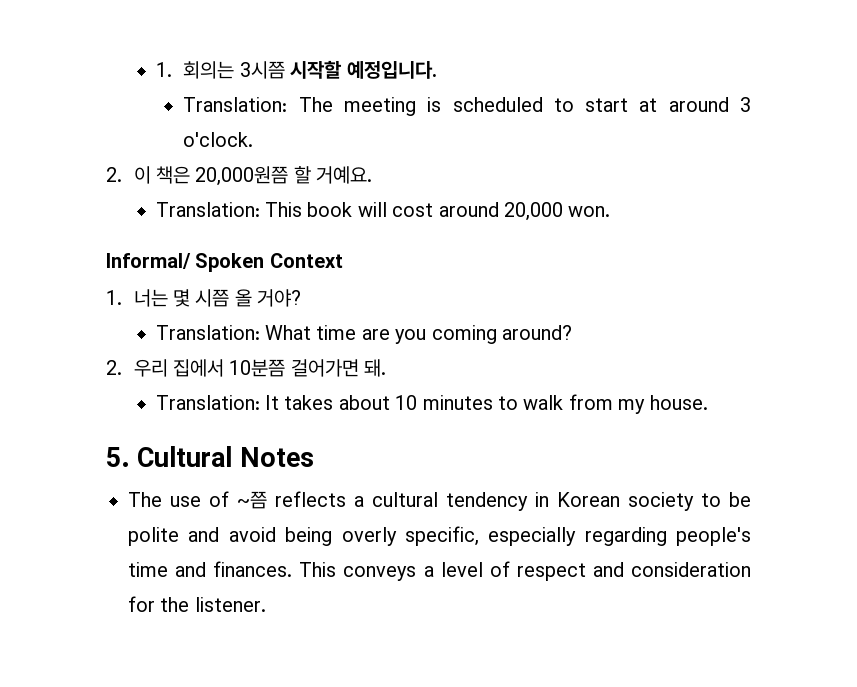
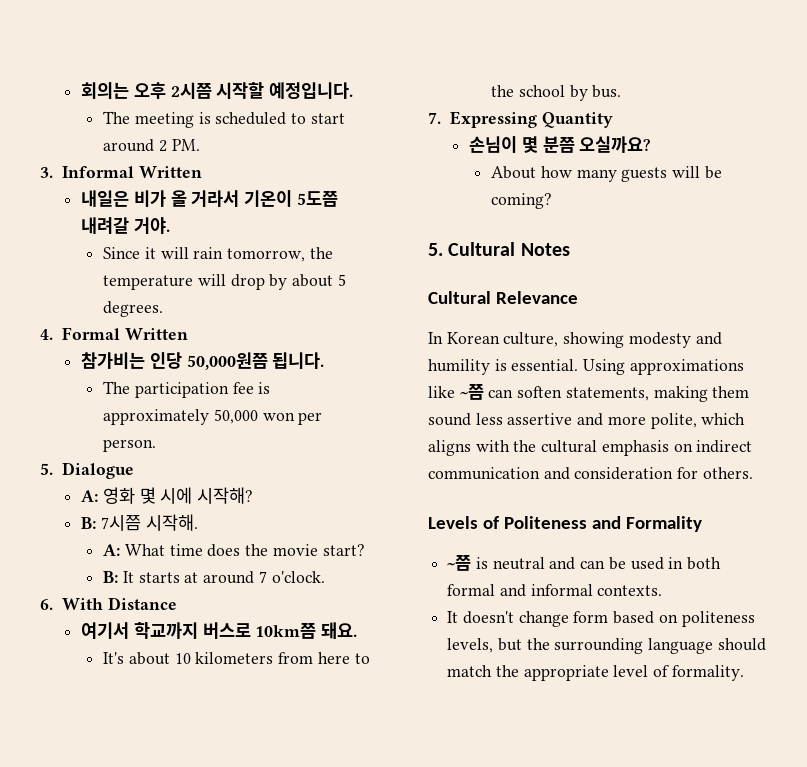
[155,61,285,79] 1. 회의는 3시쯤 -> [81,82,212,100] 회의는 오후 2시쯤
[183,97,288,112] Translation: -> (354, 90) none
(629, 105) none -> [103,139,200,152] [40,166,202,178] [81,190,338,207] [81,217,170,234] [103,247,333,262] [103,274,346,290] [103,301,164,317] [40,327,188,340] [81,352,325,370] [103,381,271,398] [103,409,323,425] [103,439,157,452] [40,462,134,479] [81,487,254,504] [81,514,198,531] [103,544,365,557] [103,571,180,583] around 2 PM. // 3. Informal Written // 내일은 비가 올 거라서 기온이 5도쯤 내려갈 거야. // Since it will rain tomorrow, the temperature will drop by about 5 degrees. // 4. Formal Written // 참가비는 인당 50,000원쯤 됩니다. // The participation fee is approximately 50,000 won per person. // 5. Dialogue // A: 영화 몇 시에 시작해? // B: 7시쯤 시작해. // A: What time does the movie start? // B: It starts
[739,97,751,112] 3 -> [258,571,267,583] 7
[106,166,373,186] [155,202,611,221] [106,253,343,272] [106,289,302,307] [155,325,573,344] [106,359,387,377] [155,394,708,414] [106,446,314,467] [128,491,751,511] [128,526,751,546] [128,561,752,581] [128,596,266,612] 2. 이 책은 20,000원쯤 할 거예요. // Translation: This book will cost around 20,000 won. // Informal/ Spoken Context // 1. 너는 몇 시쯤 올 거야? // Translation: What time are you coming around? // 2. 우리 집에서 10분쯤 걸어가면 돼. // Translation: It takes about 10 minutes to walk from my house. // 5. Cultural Notes // The use of ~쯤 reflects a cultural tendency in Korean society to be polite and avoid being overly specific, especially regarding people's time and finances. This conveys a level of respect and consideration for the listener. -> [40,597,177,610] [81,622,358,639] [103,652,370,665] [491,85,622,101] [428,111,613,128] [469,136,652,153] [491,166,722,182] [491,193,553,209] [428,242,570,256] [428,291,578,304] [428,332,722,348] [428,359,744,375] [428,384,750,402] [428,413,746,429] [428,440,753,456] [428,467,753,480] [428,516,702,532] [447,555,722,571] [447,584,663,597] [447,611,755,627] [447,638,766,654] [447,665,744,681] 6. With Distance // 여기서 학교까지 버스로 10km쯤 돼요. // It's about 10 kilometers from here to the school by bus. // 7. Expressing Quantity // 손님이 몇 분쯤 오실까요? // About how many guests will be coming? // 5. Cultural Notes // Cultural Relevance // In Korean culture, showing modesty and humility is essential. Using approximations like ~쯤 can soften statements, making them sound less assertive and more polite, which aligns with the cultural emphasis on indirect communication and consideration for others. // Levels of Politeness and Formality // ~쯤 is neutral and can be used in both formal and informal contexts. // It doesn't change form based on politeness levels, but the surrounding language should match the appropriate level of formality.

